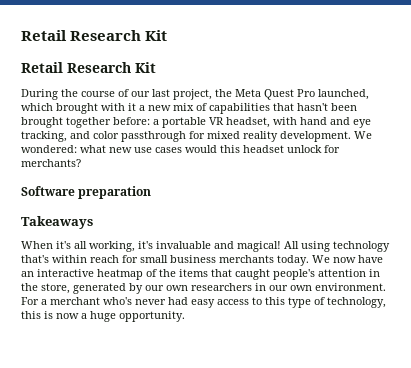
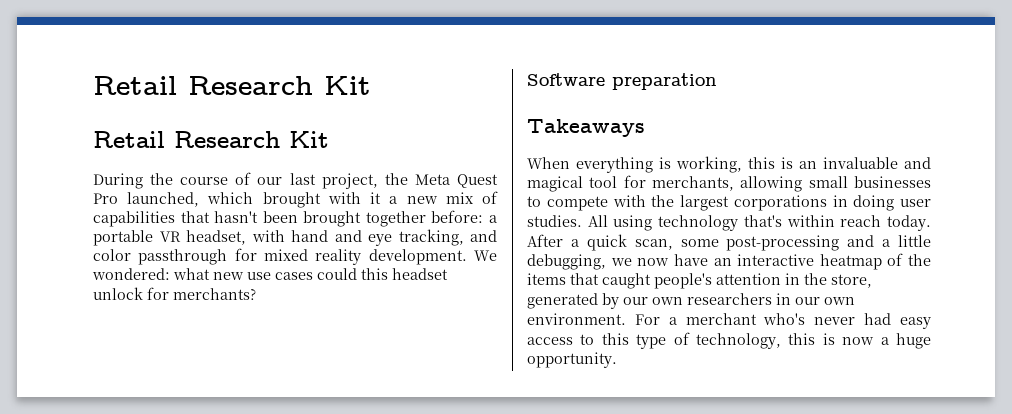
[185,145,217,153] would -> [317,268,357,280] could
[56,241,281,252] it's all working, it's invaluable and magical! -> [576,156,931,173] [527,175,931,192] [527,195,931,211] [527,215,582,227] everything is working, this is an invaluable and magical tool for merchants, allowing small businesses to compete with the largest corporations in doing user studies.
[122,255,330,266] for small business merchants today. We -> [887,215,931,231] [527,234,931,251] [527,254,632,270] today. After a quick scan, some post-processing and a little debugging, we

